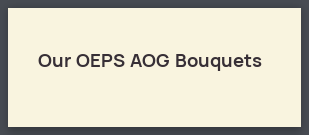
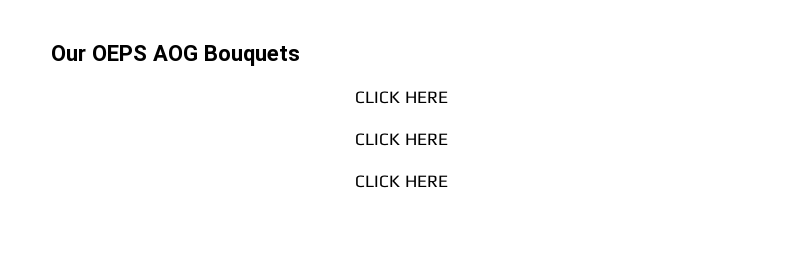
(262, 62) none -> [355,91,448,104] [355,133,448,146] [355,175,448,188] // CLICK HERE // CLICK HERE // CLICK HERE

